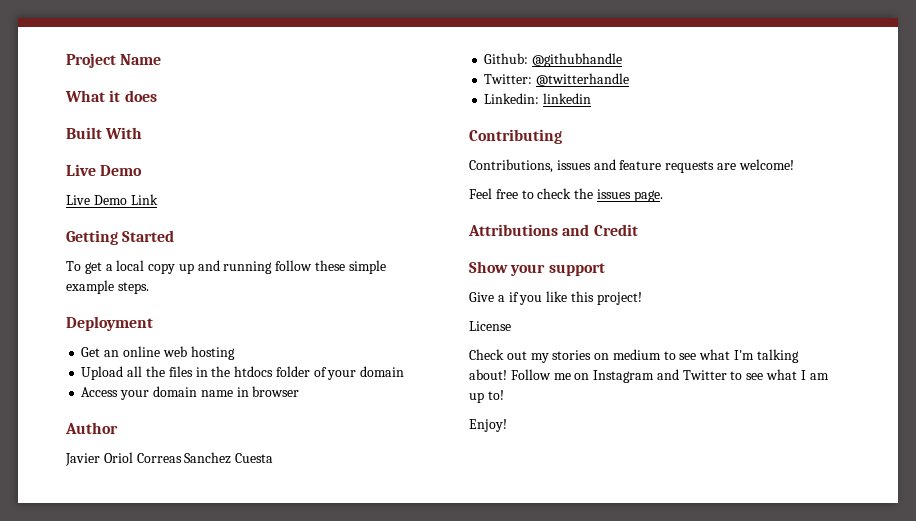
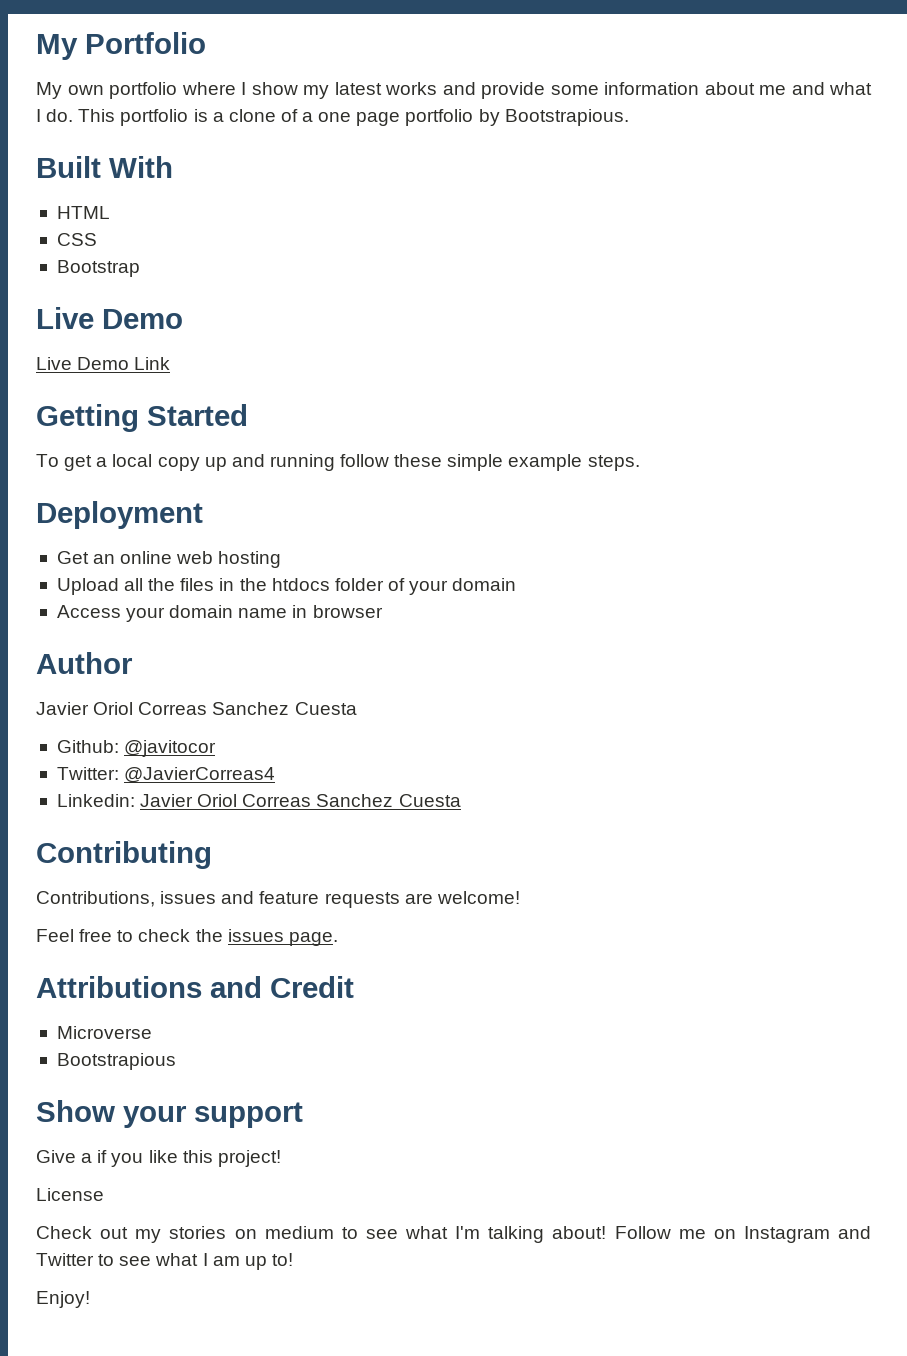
[66,53,162,68] [65,90,157,102] Project Name // What it does -> [36,32,206,60] [36,82,872,99] [36,109,629,126] My Portfolio // My own portfolio where I show my latest works and provide some information about me and what I do. This portfolio is a clone of a one page portfolio by Bootstrapious.
(143, 133) none -> [56,206,110,219] [56,233,97,246] [56,260,140,277] // HTML // CSS // Bootstrap
[532,53,623,67] @githubhandle -> [124,740,217,757] @javitocor
[536,73,630,86] @twitterhandle -> [124,767,276,783] @JavierCorreas4
[543,93,592,104] linkedin -> [140,794,461,807] Javier Oriol Correas Sanchez Cuesta
(638, 230) none -> [56,1026,152,1039] [56,1053,176,1070] // Microverse // Bootstrapious

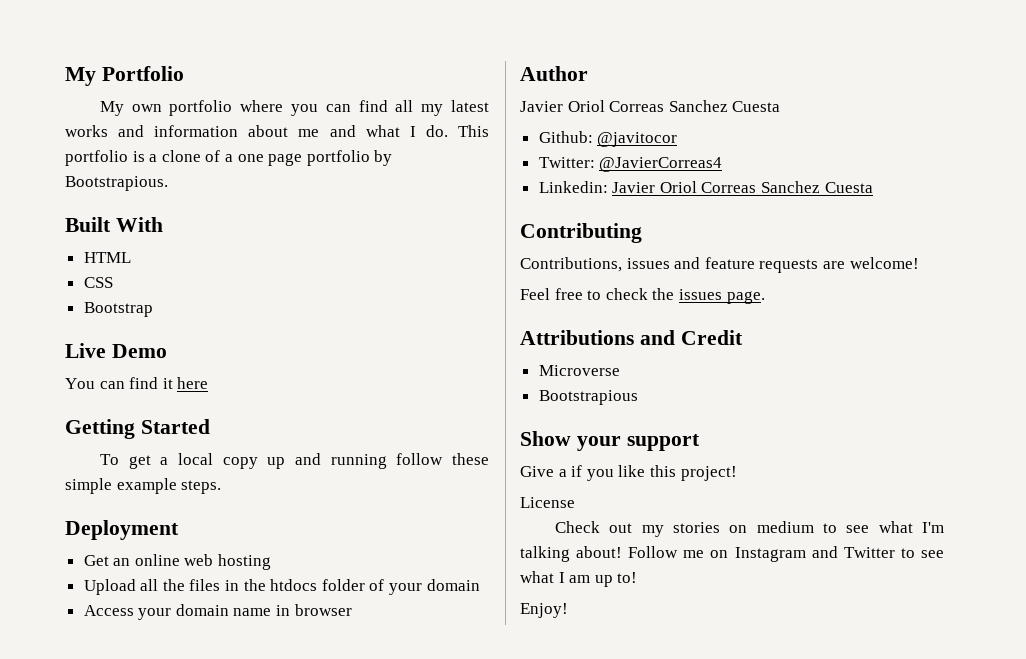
[241,82,298,95] I show -> [291,100,414,116] you can find all
[481,82,599,99] provide some -> (145, 131) none
[36,357,171,370] Live Demo Link -> [65,377,209,389] You can find it here

